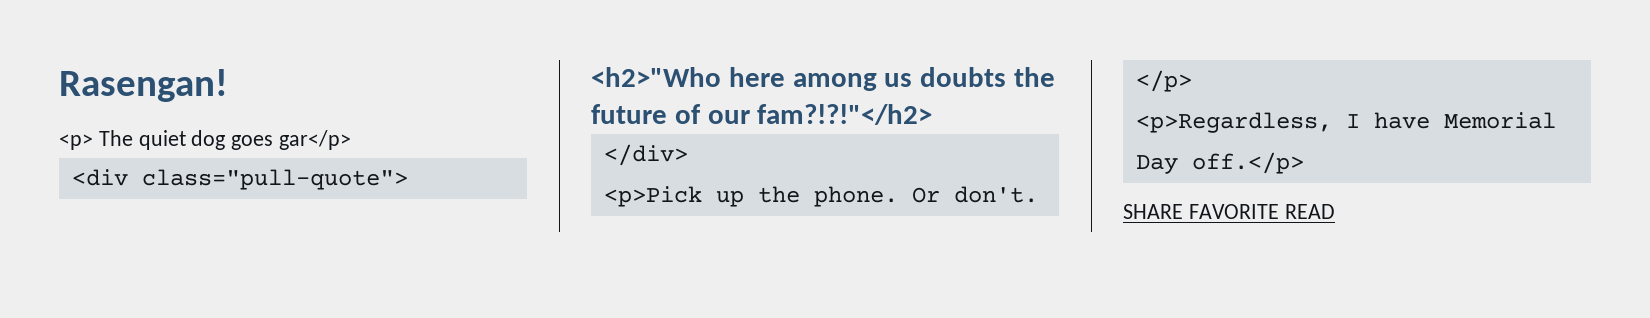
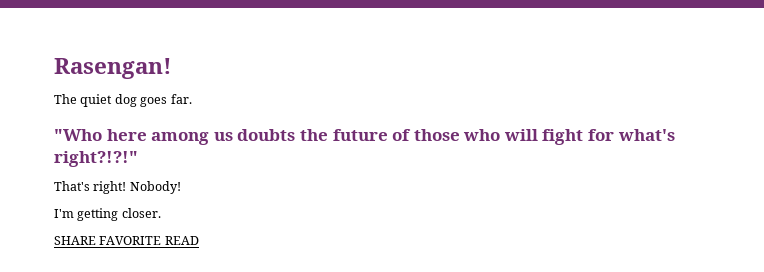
[59,134,93,150] <p> -> (172, 68) none
[279,130,352,150] [71,169,408,190] [591,67,721,87] gar</p> // <div class="pull-quote"> // <h2>"Who -> [170,94,192,104] [54,129,102,141] far. // "Who
[707,104,933,125] [603,144,688,166] [603,186,1038,207] [1135,70,1192,92] [1135,112,1556,133] [1135,152,1304,174] our fam?!?!"</h2> // </div> // <p>Pick up the phone. Or don't. </p> // <p>Regardless, I have Memorial Day off.</p> -> [413,129,675,145] [54,151,138,167] [54,181,181,194] [54,208,161,221] those who will fight for what's right?!?!" // That's right! Nobody! // I'm getting closer.

